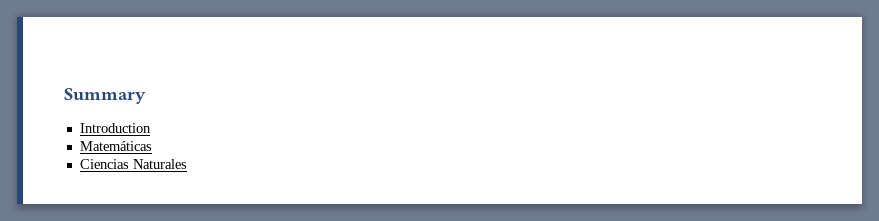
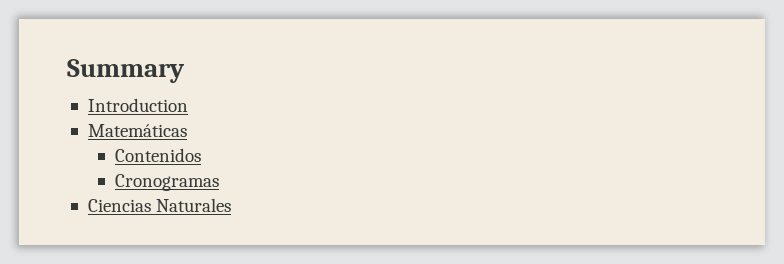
(152, 146) none -> [115,148,202,162] [115,174,220,191] // Contenidos // Cronogramas

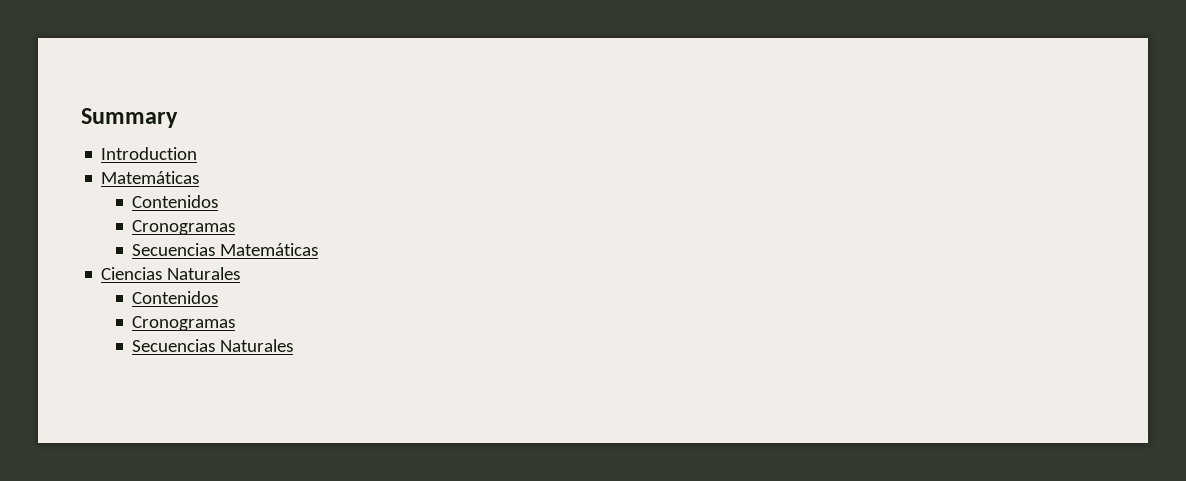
(220, 182) none -> [132,243,319,256] // Secuencias Matemáticas
(232, 205) none -> [132,291,219,304] [132,316,236,331] [132,339,294,352] // Contenidos // Cronogramas // Secuencias Naturales

